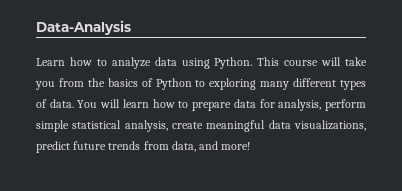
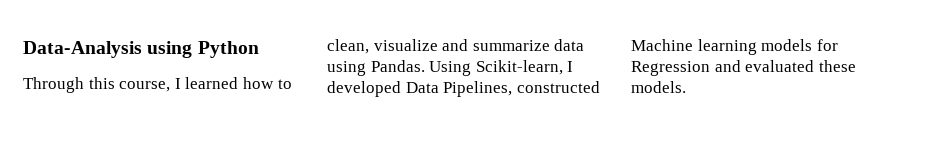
[36,57,367,69] [35,78,366,90] [36,99,366,111] [36,120,367,132] [36,141,251,153] // Learn how to analyze data using Python. This course will take you from the basics of Python to exploring many different types of data. You will learn how to prepare data for analysis, perform simple statistical analysis, create meaningful data visualizations, predict future trends from data, and more! -> [147,41,259,58] [23,77,292,93] [327,39,585,54] [327,60,574,76] [327,81,600,97] [631,39,838,55] [631,60,856,76] [631,81,686,93] using Python // Through this course, I learned how to clean, visualize and summarize data using Pandas. Using Scikit-learn, I developed Data Pipelines, constructed Machine learning models for Regression and evaluated these models.

